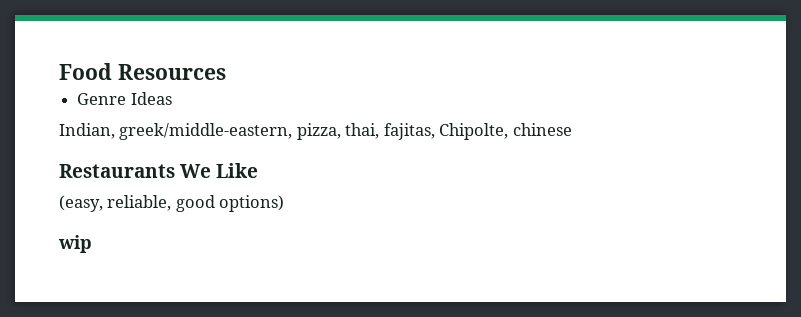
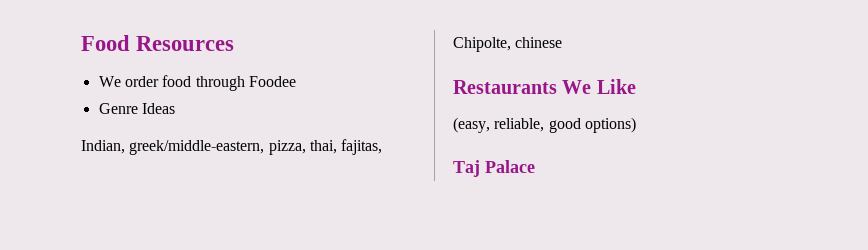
(226, 72) none -> [98,75,296,91] // We order food through Foodee
[58,235,92,253] wip -> [453,160,535,177] Taj Palace

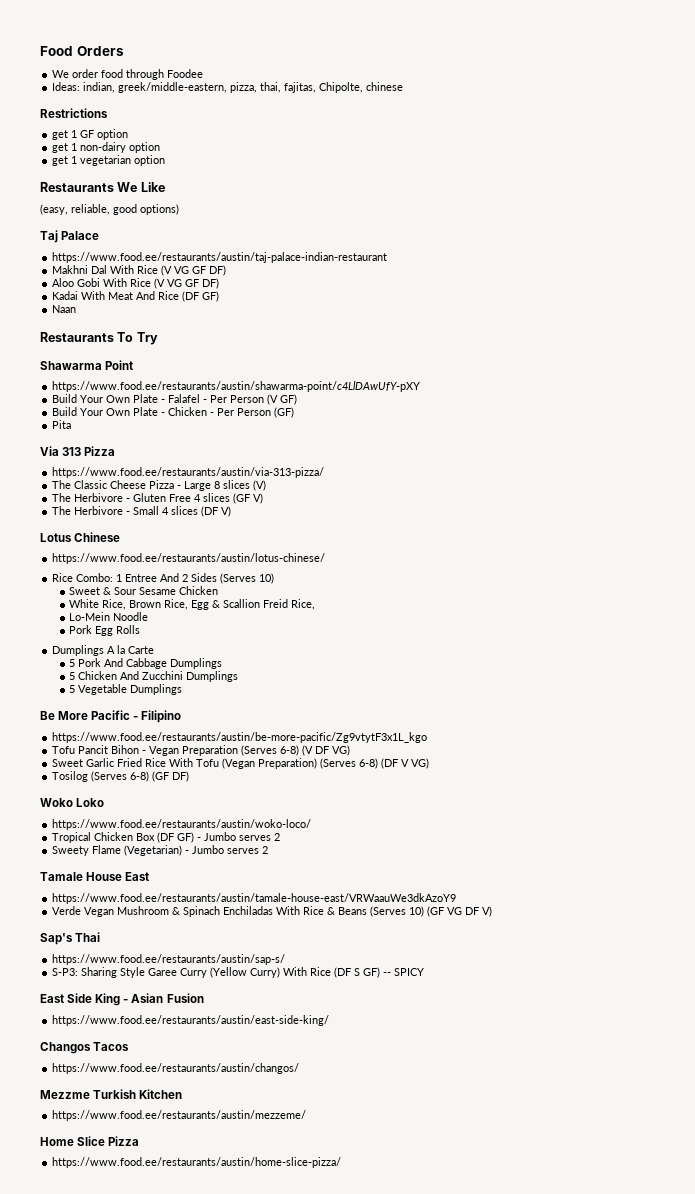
[136,36,235,51] Resources -> [76,46,124,56] Orders
[98,103,175,114] [81,140,125,154] Genre Ideas // Indian, -> [52,82,116,93] Ideas: indian,
(563, 42) none -> [40,108,108,118] [52,129,129,140] [52,142,161,153] [52,155,166,166] // Restrictions // get 1 GF option // get 1 non-dairy option // get 1 vegetarian option
(535, 166) none -> [52,252,388,263] [52,265,227,276] [52,278,220,289] [52,291,220,302] [52,305,77,313] [40,332,158,345] [40,360,134,370] [52,381,421,392] [52,394,298,405] [52,407,295,418] [52,420,72,429] [40,446,116,456] [52,467,325,478] [52,480,267,491] [52,493,264,504] [52,506,232,517] [40,532,121,542] [52,553,326,564] [52,573,275,584] [69,586,219,595] [69,599,316,610] [69,612,149,621] [69,625,141,636] [52,645,155,656] [69,658,223,669] [69,671,239,682] [69,684,183,695] [40,710,182,723] [52,732,428,743] [52,745,351,756] [52,758,430,769] [52,771,190,782] [40,798,105,807] [52,819,312,830] [52,832,281,843] [52,845,269,856] [40,872,150,881] [52,893,457,904] [52,906,493,917] [40,932,101,945] [52,954,286,965] [52,967,425,978] [40,993,204,1006] [52,1015,330,1026] [40,1042,130,1054] [52,1063,300,1074] [40,1089,183,1099] [52,1110,307,1121] [40,1136,140,1146] [52,1157,342,1168] // https://www.food.ee/restaurants/austin/taj-palace-indian-restaurant // Makhni Dal With Rice (V VG GF DF) // Aloo Gobi With Rice (V VG GF DF) // Kadai With Meat And Rice (DF GF) // Naan // Restaurants To Try // Shawarma Point // https://www.food.ee/restaurants/austin/shawarma-point/c4LlDAwUfY-pXY // Build Your Own Plate - Falafel - Per Person (V GF) // Build Your Own Plate - Chicken - Per Person (GF) // Pita // Via 313 Pizza // https://www.food.ee/restaurants/austin/via-313-pizza/ // The Classic Cheese Pizza - Large 8 slices (V) // The Herbivore - Gluten Free 4 slices (GF V) // The Herbivore - Small 4 slices (DF V) // Lotus Chinese // https://www.food.ee/restaurants/austin/lotus-chinese/ // Rice Combo: 1 Entree And 2 Sides (Serves 10) // Sweet & Sour Sesame Chicken // White Rice, Brown Rice, Egg & Scallion Freid Rice, // Lo-Mein Noodle // Pork Egg Rolls // Dumplings A la Carte // 5 Pork And Cabbage Dumplings // 5 Chicken And Zucchini Dumplings // 5 Vegetable Dumplings // Be More Pacific - Filipino // https://www.food.ee/restaurants/austin/be-more-pacific/Zg9vtytF3x1L_kgo // Tofu Pancit Bihon - Vegan Preparation (Serves 6-8) (V DF VG) // Sweet Garlic Fried Rice With Tofu (Vegan Preparation) (Serves 6-8) (DF V VG) // Tosilog (Serves 6-8) (GF DF) // Woko Loko // https://www.food.ee/restaurants/austin/woko-loco/ // Tropical Chicken Box (DF GF) - Jumbo serves 2 // Sweety Flame (Vegetarian) - Jumbo serves 2 // Tamale House East // https://www.food.ee/restaurants/austin/tamale-house-east/VRWaauWe3dkAzoY9 // Verde Vegan Mushroom & Spinach Enchiladas With Rice & Beans (Serves 10) (GF VG DF V) // Sap's Thai // https://www.food.ee/restaurants/austin/sap-s/ // S-P3: Sharing Style Garee Curry (Yellow Curry) With Rice (DF S GF) -- SPICY // East Side King - Asian Fusion // https://www.food.ee/restaurants/austin/east-side-king/ // Changos Tacos // https://www.food.ee/restaurants/austin/changos/ // Mezzme Turkish Kitchen // https://www.food.ee/restaurants/austin/mezzeme/ // Home Slice Pizza // https://www.food.ee/restaurants/austin/home-slice-pizza/

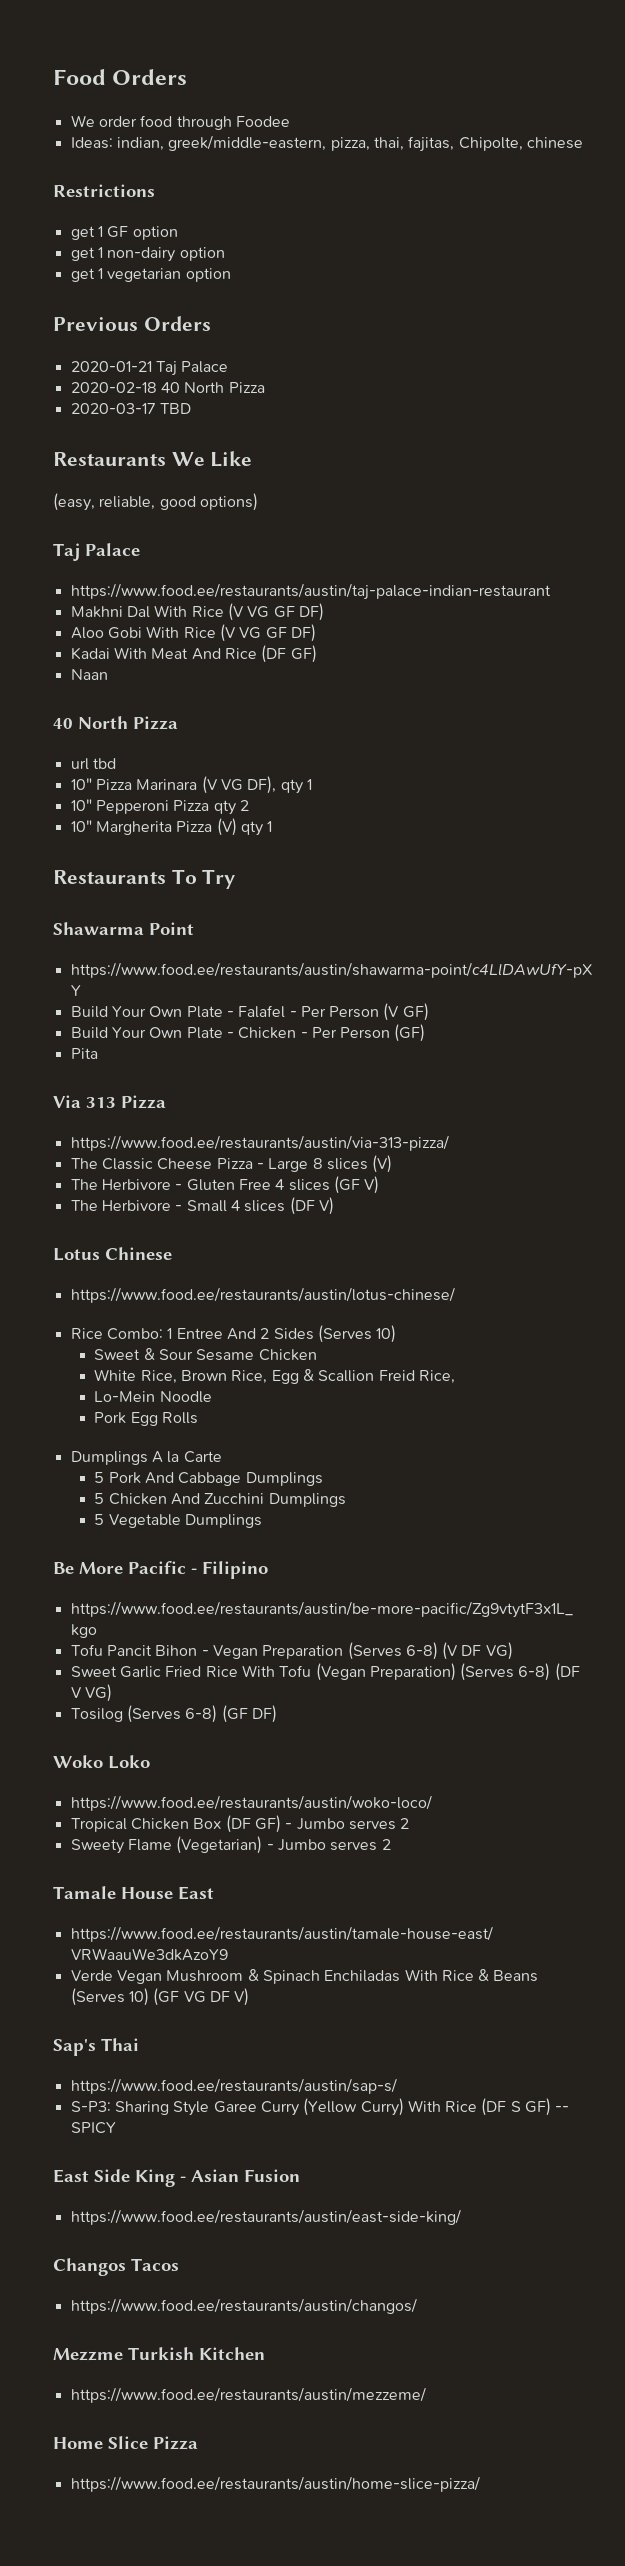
(166, 160) none -> [53,316,211,331] [70,361,229,376] [70,382,265,393] [70,403,191,414] // Previous Orders // 2020-01-21 Taj Palace // 2020-02-18 40 North Pizza // 2020-03-17 TBD
(77, 309) none -> [53,716,178,730] [70,758,116,770] [70,776,312,794] [70,799,249,815] [70,818,273,836] // 40 North Pizza // url tbd // 10" Pizza Marinara (V VG DF), qty 1 // 10" Pepperoni Pizza qty 2 // 10" Margherita Pizza (V) qty 1

